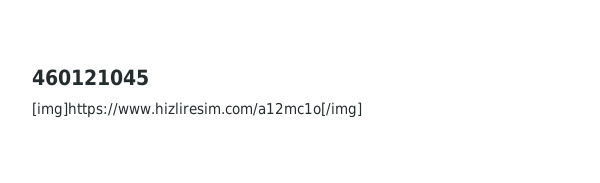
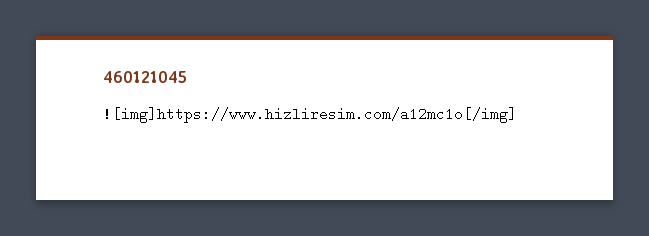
[32,102,362,118] [img]https://www.hizliresim.com/a12mc1o[/img] -> [103,107,517,123] ![img]https://www.hizliresim.com/a12mc1o[/img]

